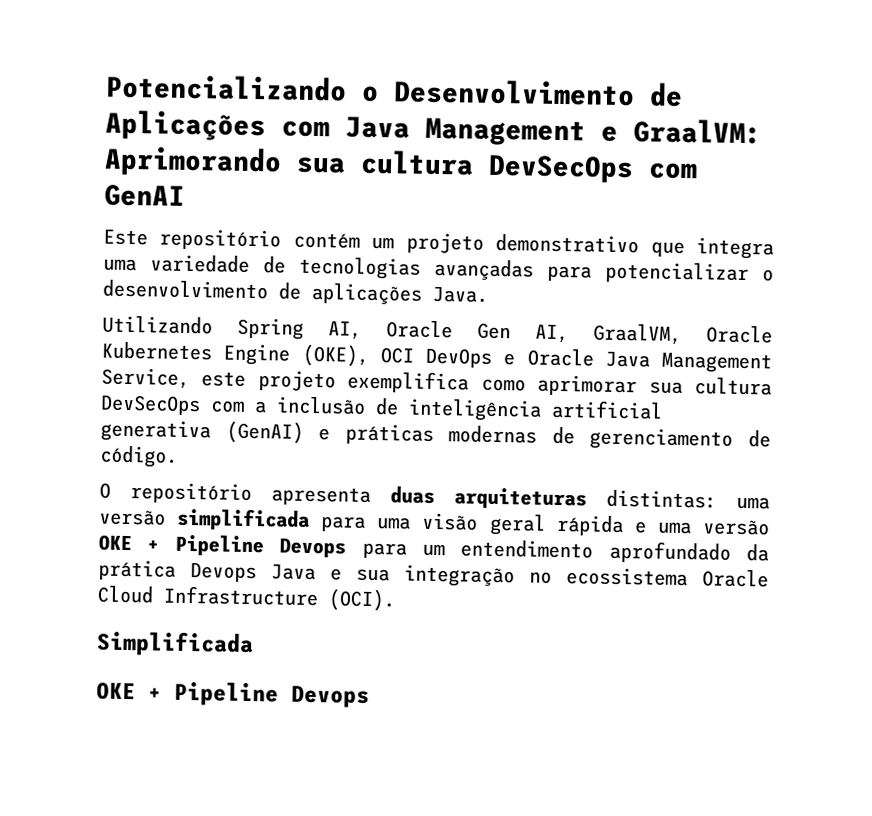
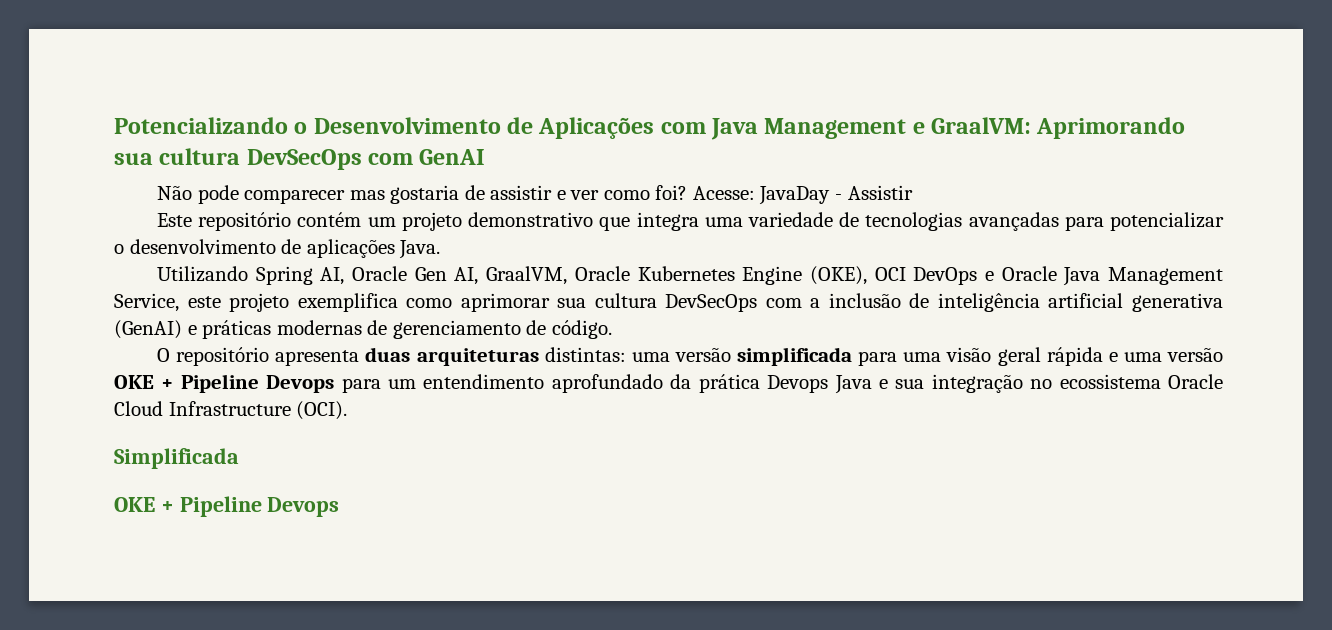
(185, 195) none -> [157,185,913,205] // Não pode comparecer mas gostaria de assistir e ver como foi? Acesse: JavaDay - Assistir

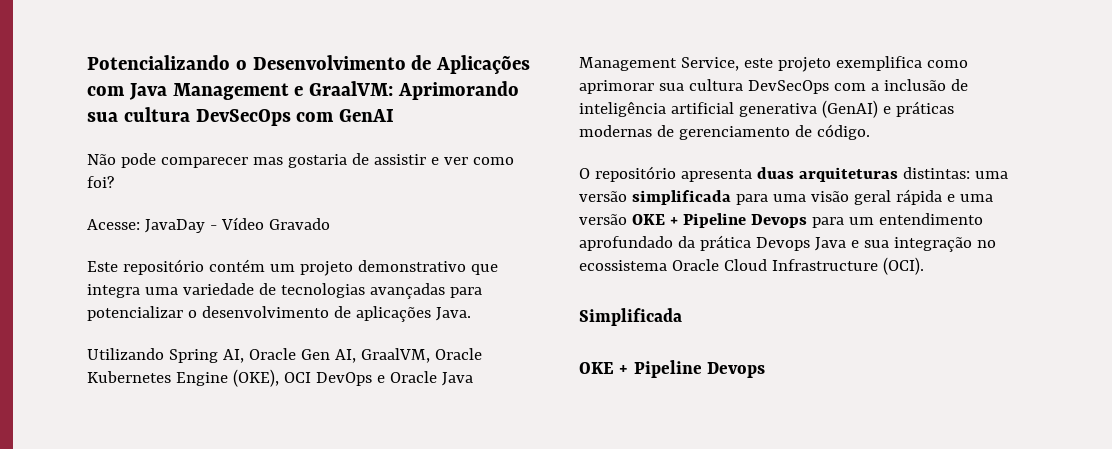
(688, 192) none -> (114, 182) //
[847,185,913,200] Assistir -> [220,217,330,230] Vídeo Gravado

